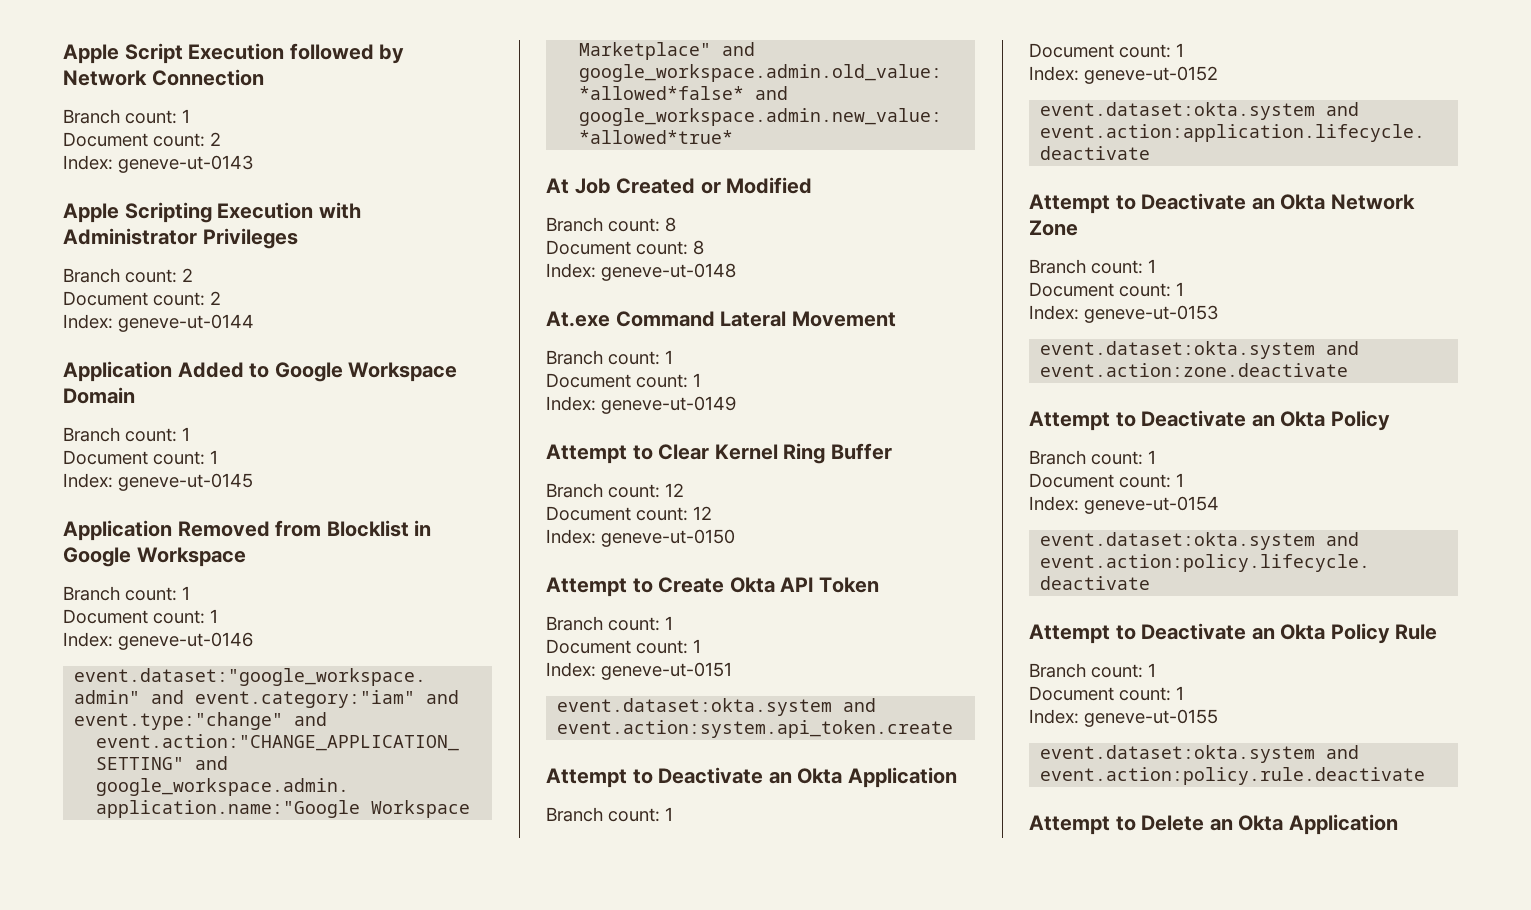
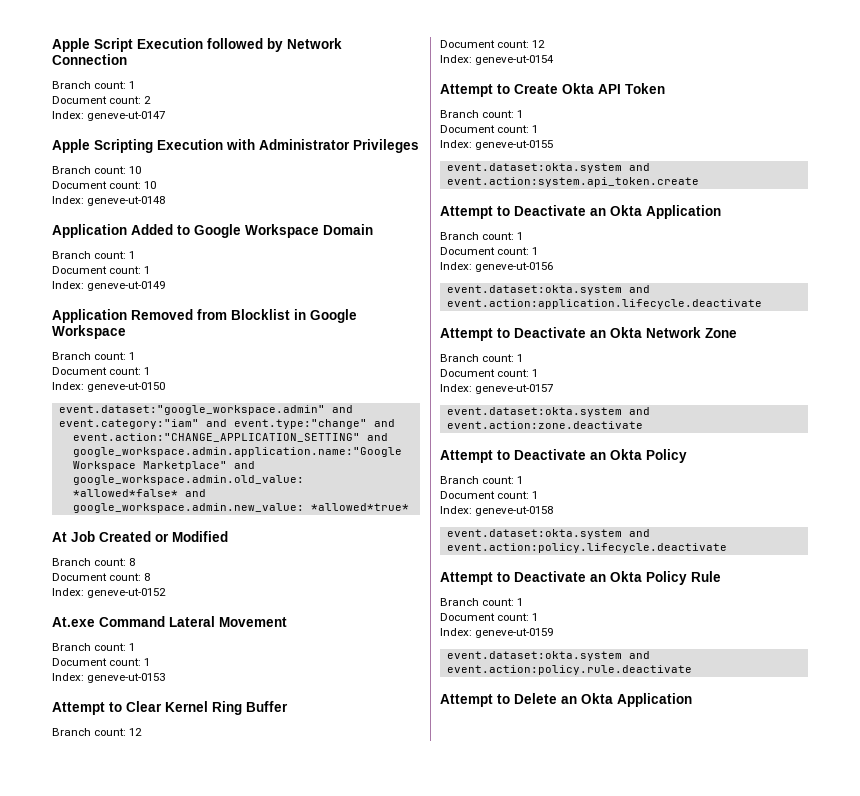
[118,155,253,173] geneve-ut-0143 -> [87,111,166,121] geneve-ut-0147
[182,268,193,282] [63,291,221,306] [63,314,254,332] 2 // Document count: 2 // Index: geneve-ut-0144 -> [129,166,142,174] [52,181,157,189] [52,196,166,206] 10 // Document count: 10 // Index: geneve-ut-0148
[118,473,253,491] geneve-ut-0145 -> [87,281,166,291] geneve-ut-0149
[118,632,253,650] geneve-ut-0146 -> [87,382,166,392] geneve-ut-0150
[601,263,736,281] geneve-ut-0148 -> [87,588,167,598] geneve-ut-0152
[601,396,736,414] geneve-ut-0149 -> [87,673,166,683] geneve-ut-0153
[601,529,735,547] geneve-ut-0150 -> [475,55,555,65] geneve-ut-0154
[601,662,732,680] geneve-ut-0151 -> [475,140,554,150] geneve-ut-0155
[1084,66,1218,84] geneve-ut-0152 -> [475,262,554,272] geneve-ut-0156
[1084,305,1218,323] geneve-ut-0153 -> [475,384,554,394] geneve-ut-0157
[1084,496,1219,514] geneve-ut-0154 -> [475,506,554,516] geneve-ut-0158
[1084,709,1218,727] geneve-ut-0155 -> [475,628,554,638] geneve-ut-0159

